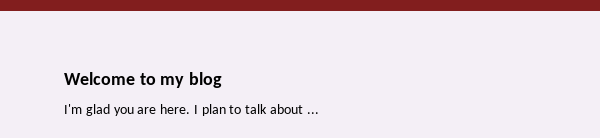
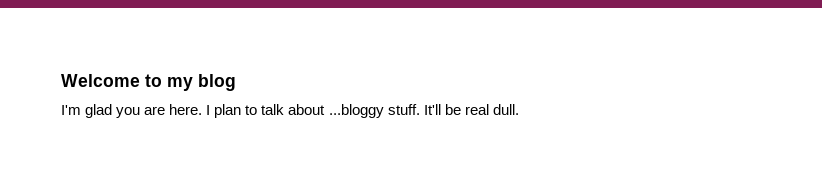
[306,112,319,114] ... -> [328,104,519,118] ...bloggy stuff. It'll be real dull.

